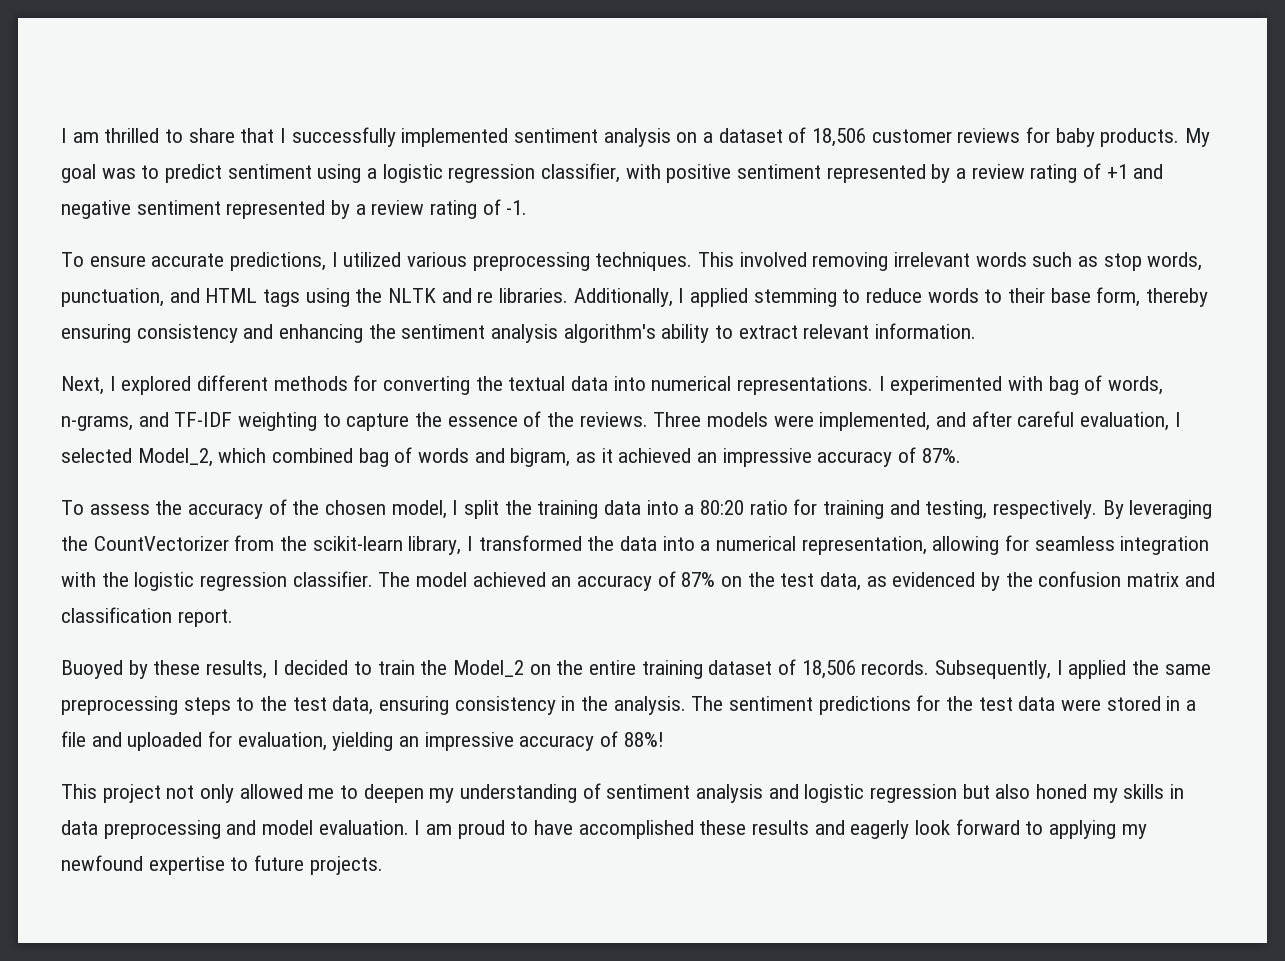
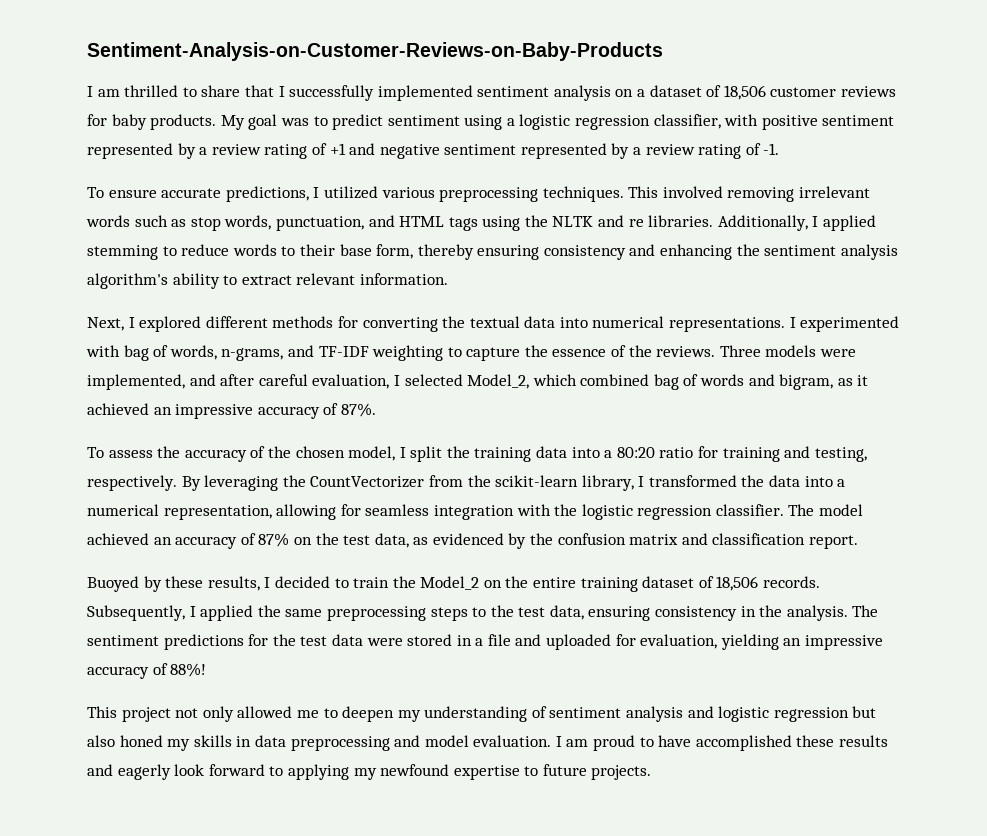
(61, 135) none -> [87,42,663,61] Sentiment-Analysis-on-Customer-Reviews-on-Baby-Products //

